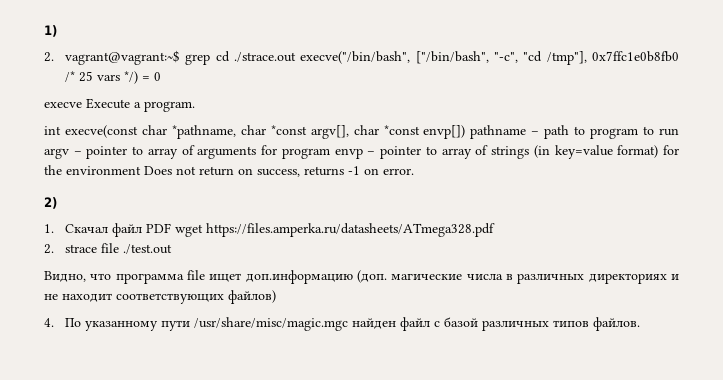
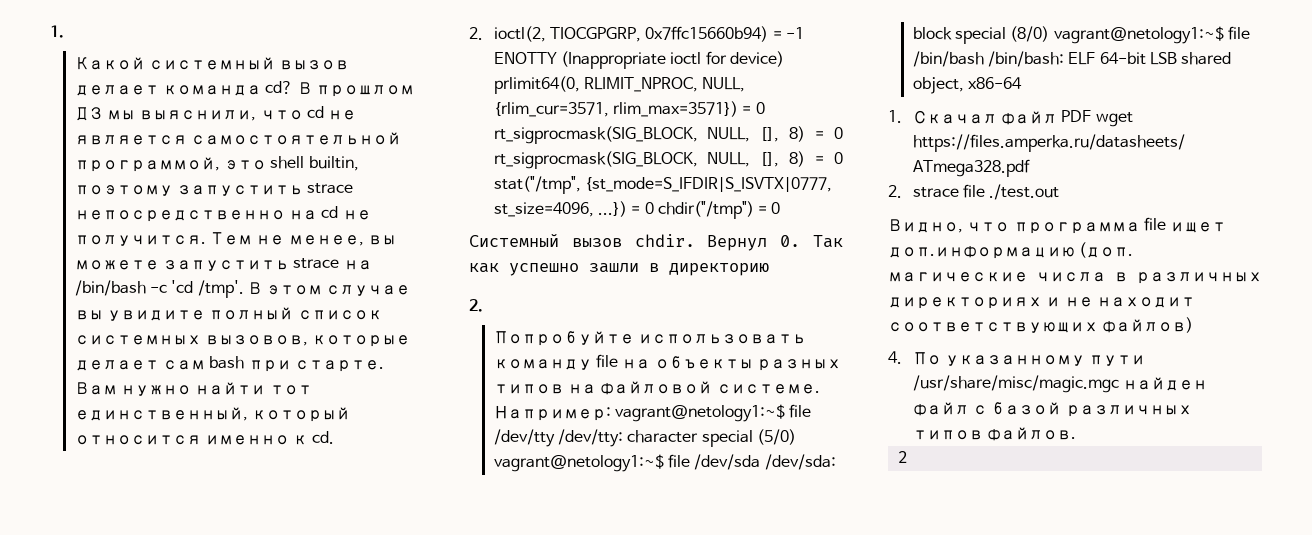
[44,25,57,37] [44,50,679,65] [64,71,161,84] [44,98,195,112] [44,125,679,139] [44,145,679,159] [44,165,414,177] [44,197,57,209] 1) // 2. vagrant@vagrant:~$ grep cd ./strace.out execve("/bin/bash", ["/bin/bash", "-c", "cd /tmp"], 0x7ffc1e0b8fb0 /* 25 vars */) = 0 // execve Execute a program. // int execve(const char *pathname, char *const argv[], char *const envp[]) pathname – path to program to run argv – pointer to array of arguments for program envp – pointer to array of strings (in key=value format) for the environment Does not return on success, returns -1 on error. // 2) -> [50,25,64,38] [74,57,350,70] [74,81,414,97] [74,106,357,121] [74,132,401,145] [74,156,359,172] [74,183,354,196] [74,206,371,222] [74,232,396,246] [74,258,372,271] [74,280,411,298] [74,307,382,321] [74,335,411,347] [74,356,384,372] [74,382,312,396] [74,407,350,422] [74,431,334,445] [469,26,804,42] [493,51,784,69] [493,76,746,94] [493,101,765,117] [493,126,843,144] [493,151,843,169] [493,176,832,194] [493,201,781,219] [469,234,843,251] [469,263,769,276] [469,299,483,312] [493,331,806,346] [493,354,841,371] [493,381,820,395] [493,404,812,422] [493,429,796,447] [493,454,836,472] [912,26,1250,44] [912,51,1232,67] [912,77,1022,94] 1. // Какой системный вызов делает команда cd? В прошлом ДЗ мы выяснили, что cd не является самостоятельной программой, это shell builtin, поэтому запустить strace непосредственно на cd не получится. Тем не менее, вы можете запустить strace на /bin/bash -c 'cd /tmp'. В этом случае вы увидите полный список системных вызовов, которые делает сам bash при старте. Вам нужно найти тот единственный, который относится именно к cd. // 2. ioctl(2, TIOCGPGRP, 0x7ffc15660b94) = -1 ENOTTY (Inappropriate ioctl for device) prlimit64(0, RLIMIT_NPROC, NULL, {rlim_cur=3571, rlim_max=3571}) = 0 rt_sigprocmask(SIG_BLOCK, NULL, [], 8) = 0 rt_sigprocmask(SIG_BLOCK, NULL, [], 8) = 0 stat("/tmp", {st_mode=S_IFDIR|S_ISVTX|0777, st_size=4096, ...}) = 0 chdir("/tmp") = 0 // Системный вызов chdir. Вернул 0. Так как успешно зашли в директорию // 2. // Попробуйте использовать команду file на объекты разных типов на файловой системе. Например: vagrant@netology1:~$ file /dev/tty /dev/tty: character special (5/0) vagrant@netology1:~$ file /dev/sda /dev/sda: block special (8/0) vagrant@netology1:~$ file /bin/bash /bin/bash: ELF 64-bit LSB shared object, x86-64
(640, 324) none -> [897,451,908,463] // 2

